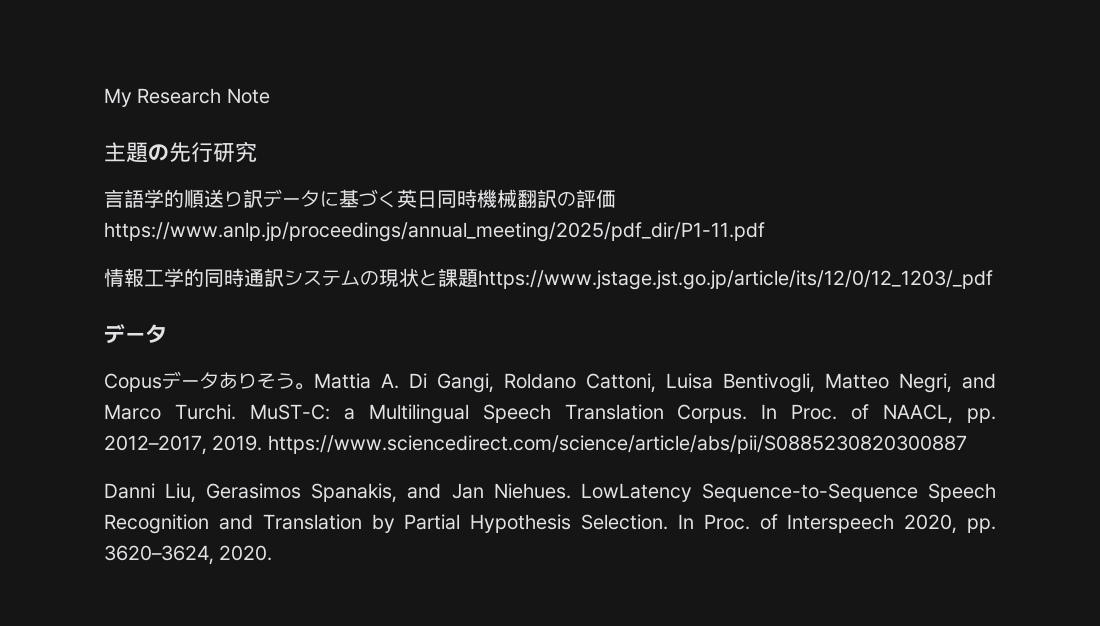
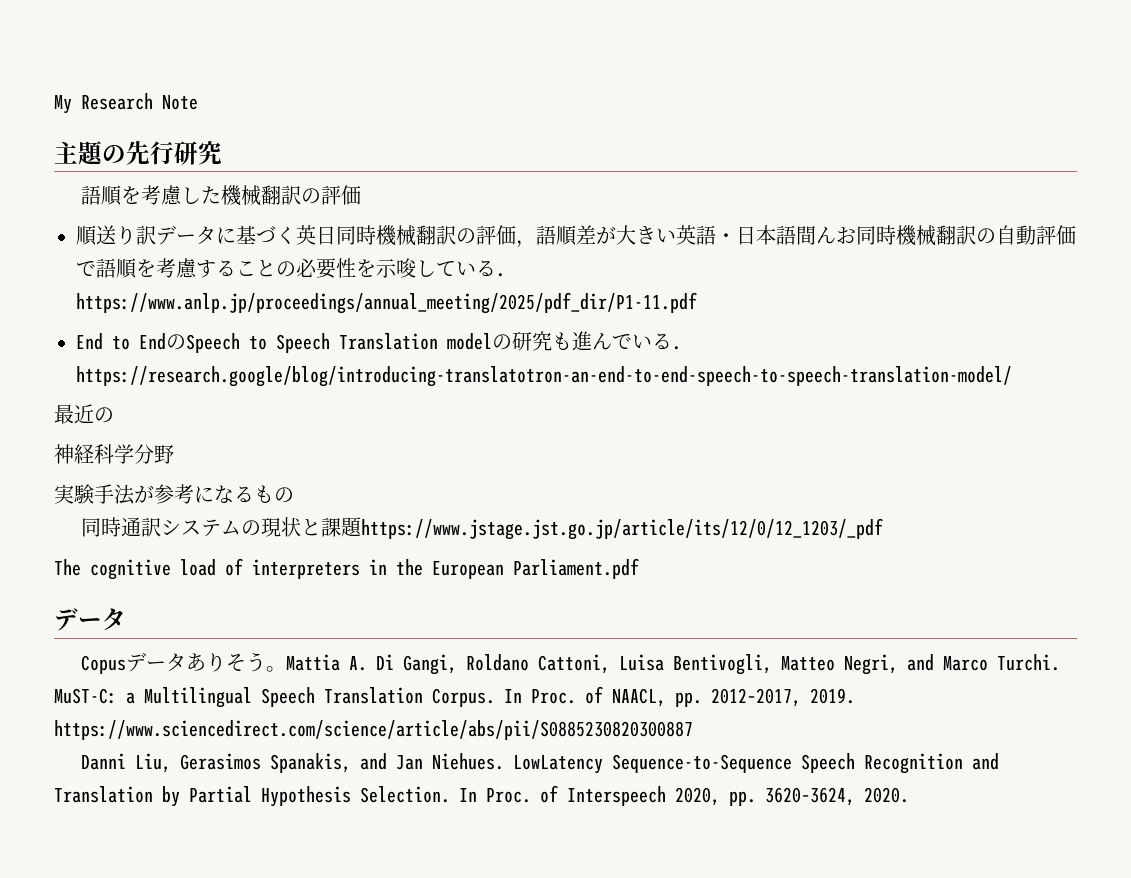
[104,189,184,208] 言語学的 -> [80,185,361,206] 語順を考慮した機械翻訳の評価 //
[104,222,765,242] [104,268,204,287] https://www.anlp.jp/proceedings/annual_meeting/2025/pdf_dir/P1-11.pdf // 情報工学的 -> [516,225,1076,248] [76,258,505,279] [76,292,697,314] [76,331,681,353] [76,366,1012,387] [54,404,114,424] [54,444,174,464] [54,484,294,505] ，語順差が大きい英語・日本語間んお同時機械翻訳の自動評価で語順を考慮することの必要性を示唆している. https://www.anlp.jp/proceedings/annual_meeting/2025/pdf_dir/P1-11.pdf // End to EndのSpeech to Speech Translation modelの研究も進んでいる. https://research.google/blog/introducing-translatotron-an-end-to-end-speech-to-speech-translation-model/ // 最近の // 神経科学分野 // 実験手法が参考になるもの //
(993, 280) none -> [54,558,639,580] // The cognitive load of interpreters in the European Parliament.pdf

